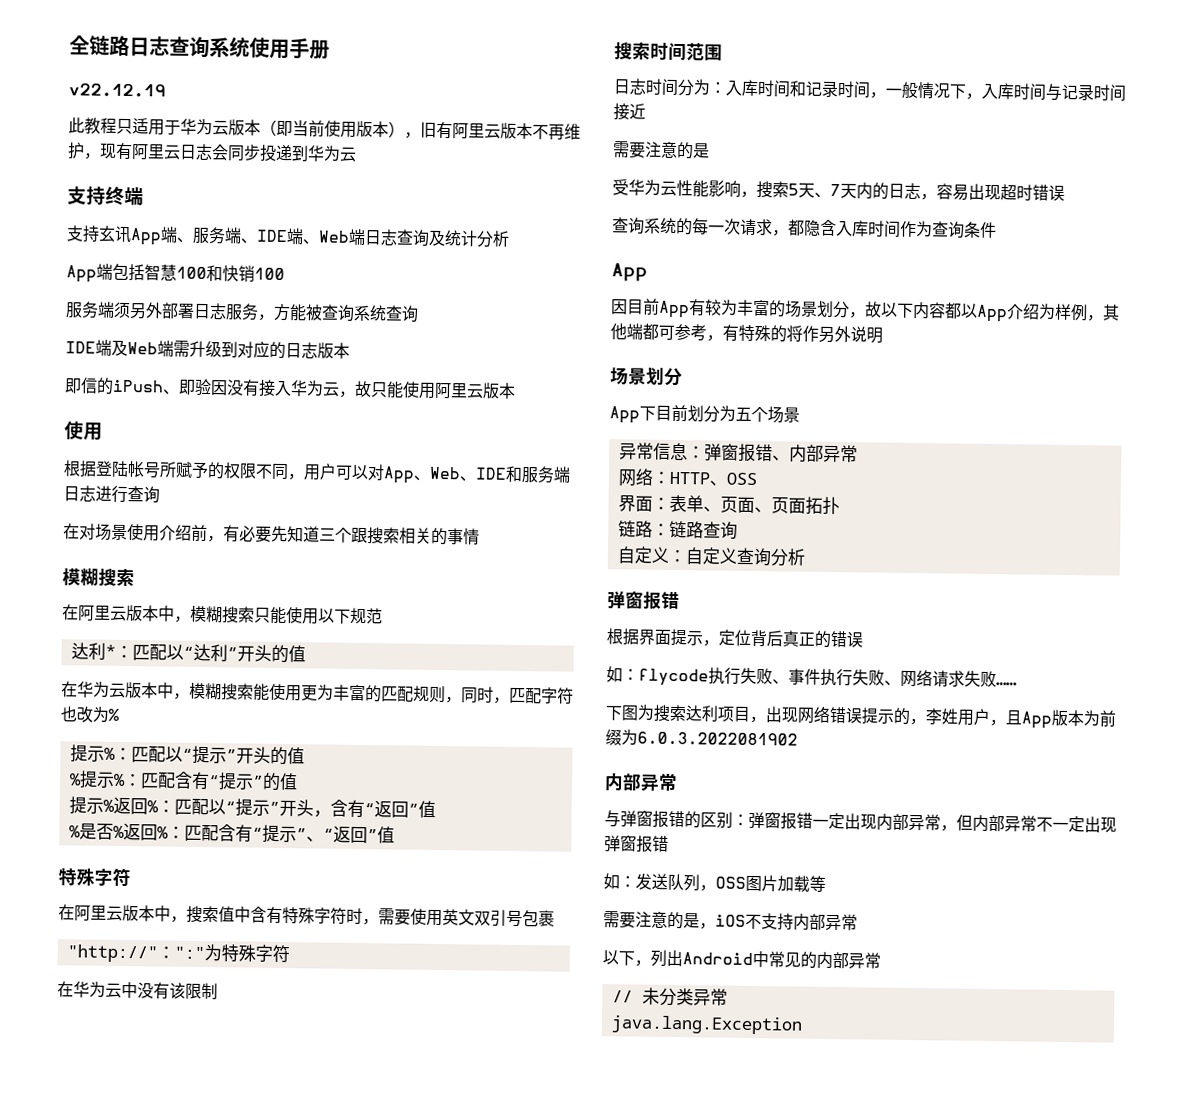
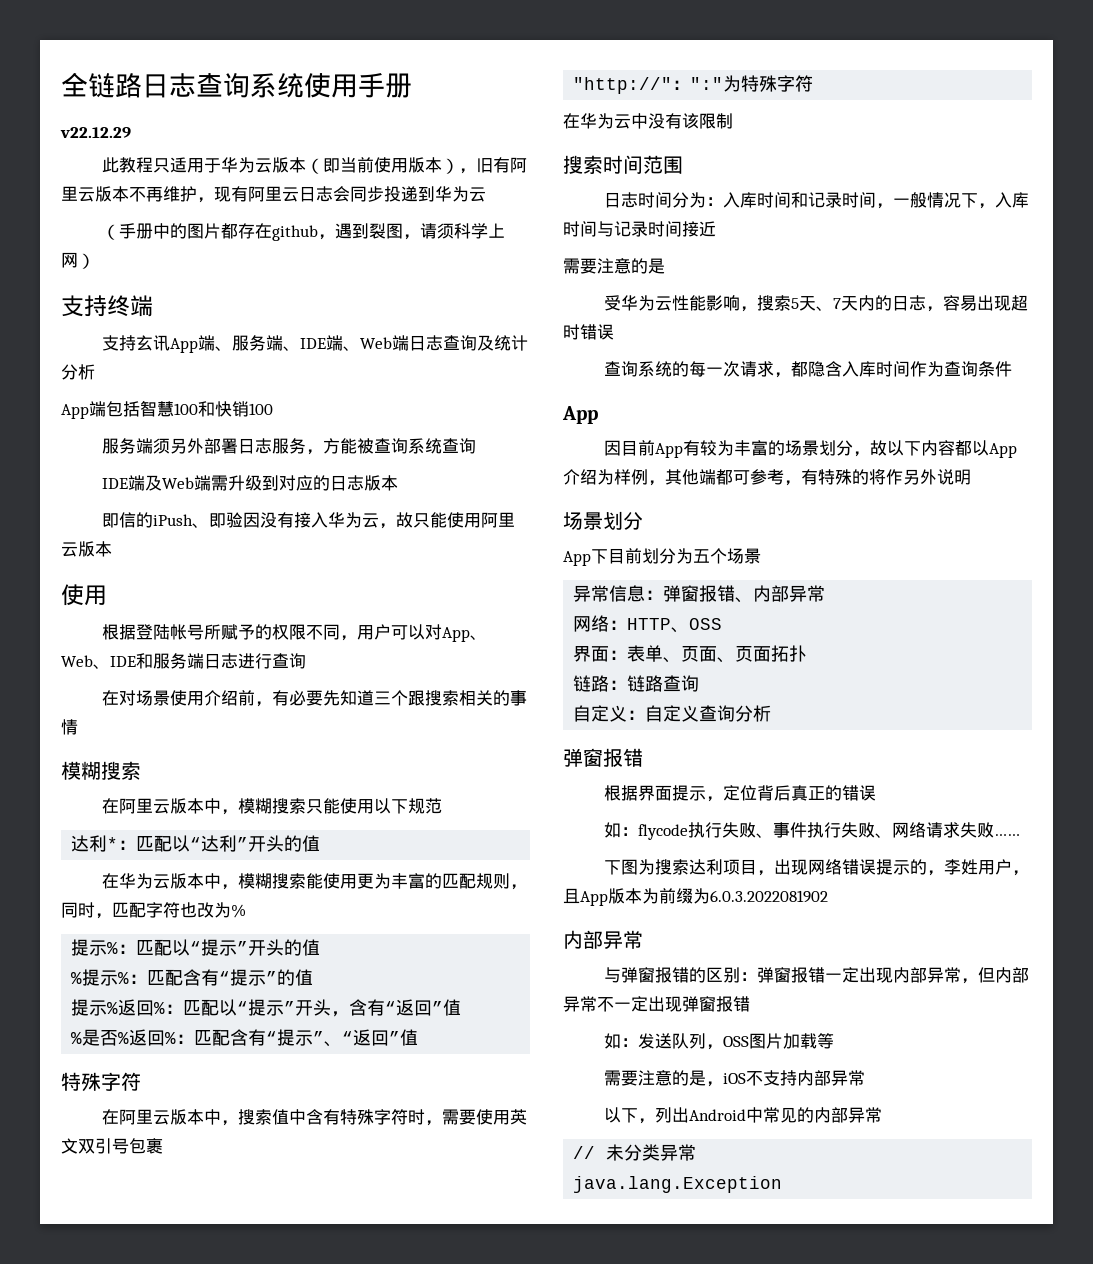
[68,83,166,98] v22.12.19 -> [60,127,131,138] v22.12.29
(357, 154) none -> [102,223,506,241] [61,252,95,269] // （手册中的图片都存在github，遇到裂图，请须科学上网）

